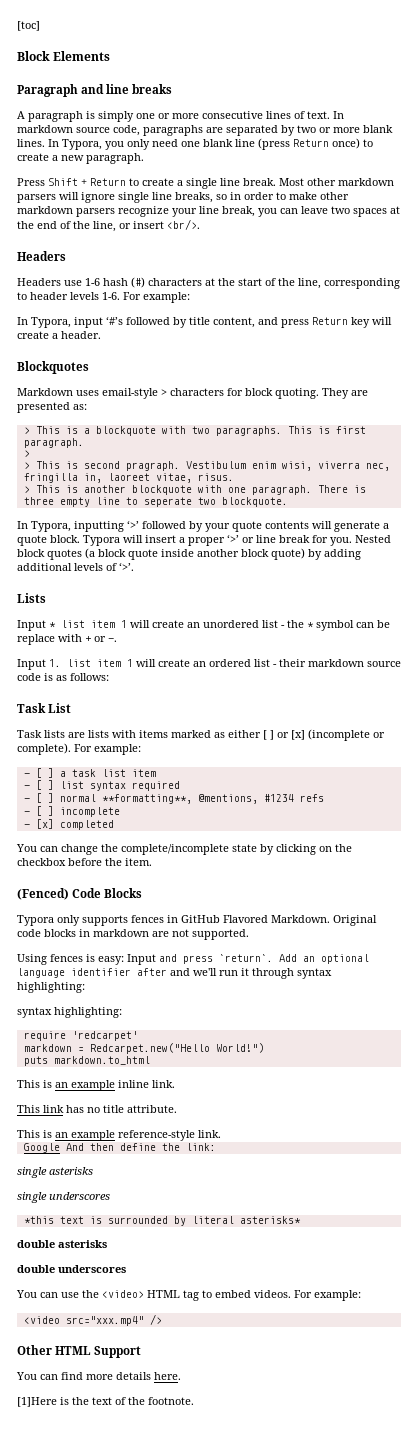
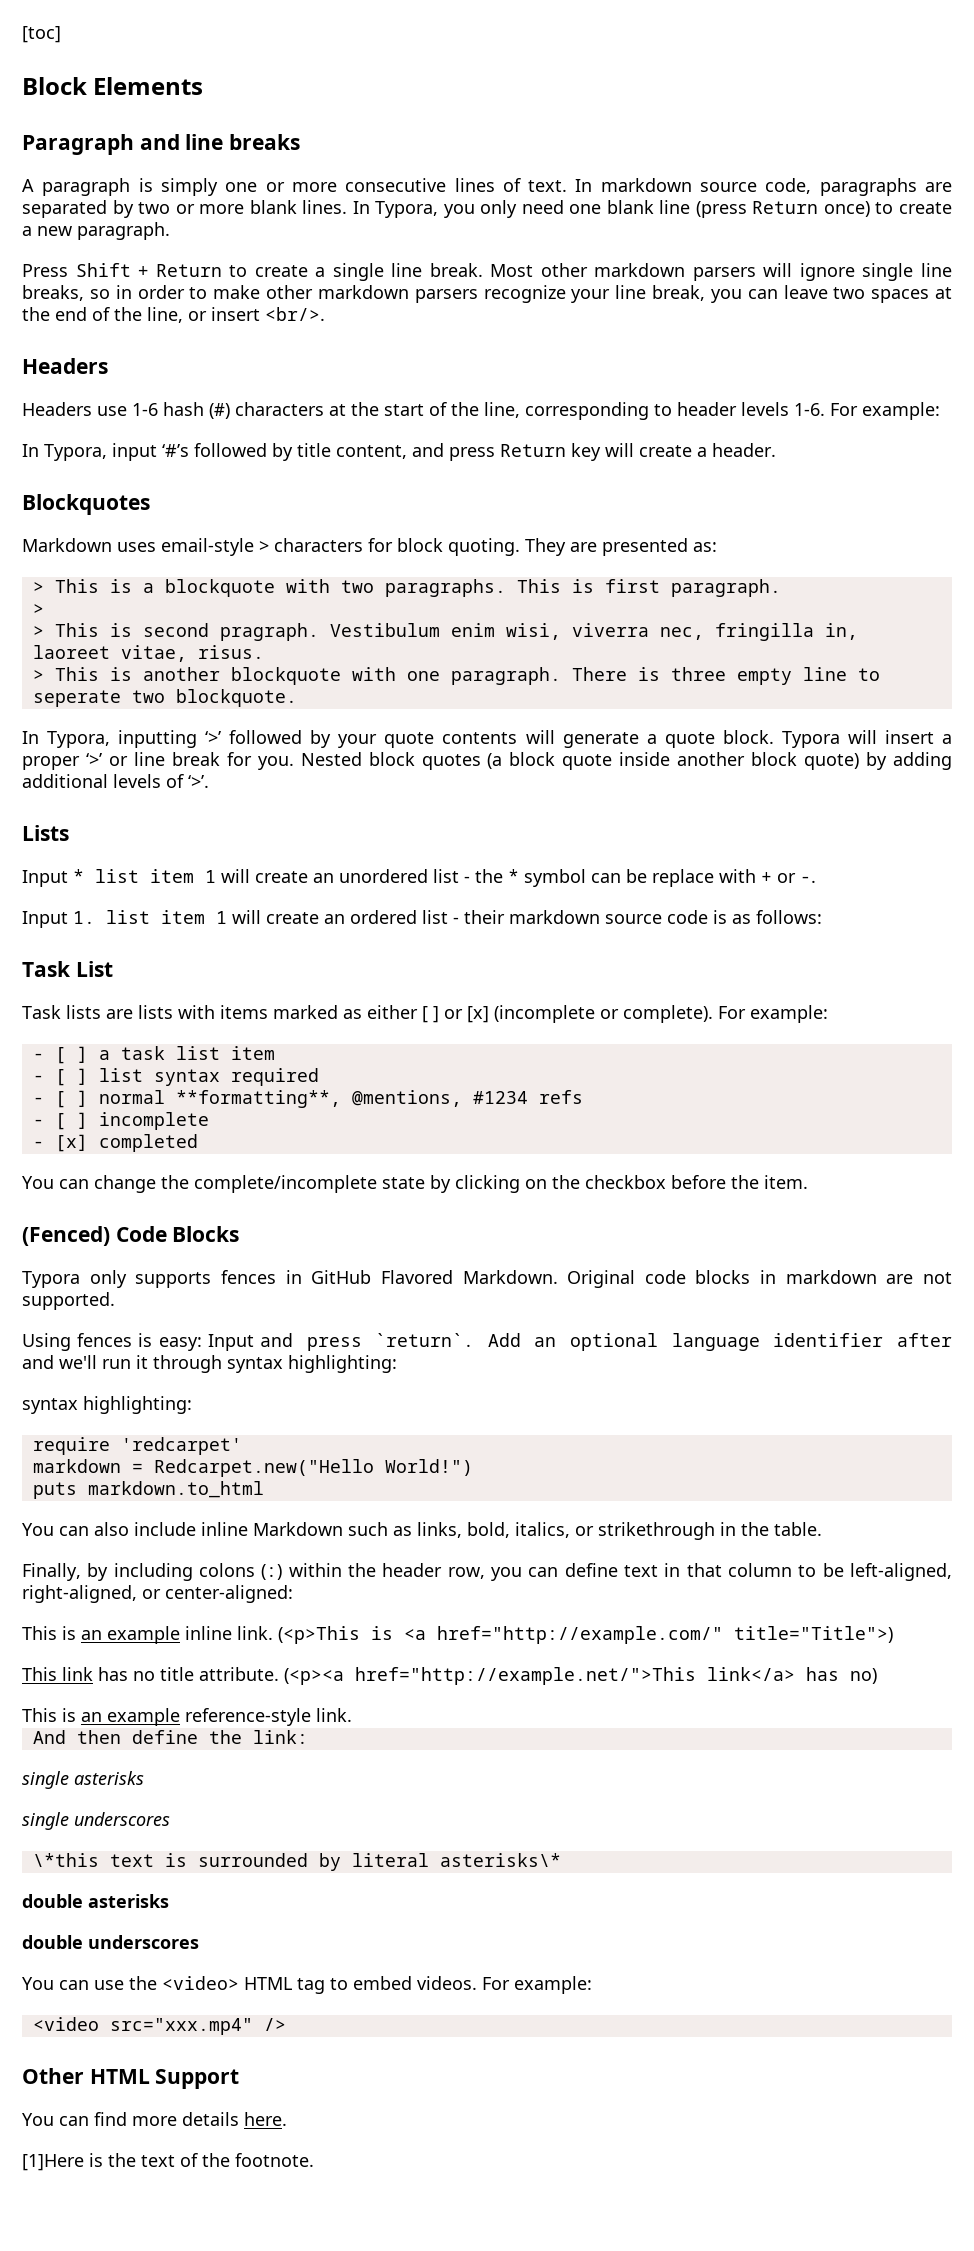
(150, 1060) none -> [22,1522,822,1540] [22,1563,953,1581] [22,1585,293,1603] // You can also include inline Markdown such as links, bold, italics, or strikethrough in the table. // Finally, by including colons (:) within the header row, you can define text in that column to be left-aligned, right-aligned, or center-aligned:
(175, 1084) none -> [278,1626,893,1644] (<p>This is <a href="http://example.com/" title="Title">)
(177, 1109) none -> [284,1667,877,1685] (<p><a href="http://example.net/">This link</a> has no)
[23,1143,60,1153] Google -> (352, 1715) none
[23,1216,54,1224] *this -> [32,1853,99,1867] \*this
[239,1216,301,1224] asterisks* -> [439,1853,561,1867] asterisks\*

